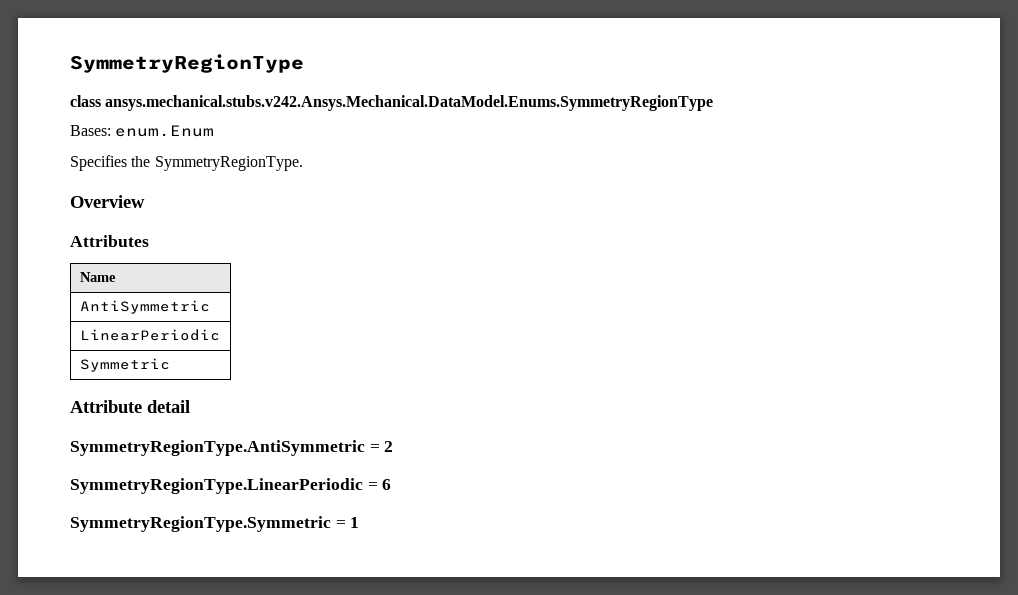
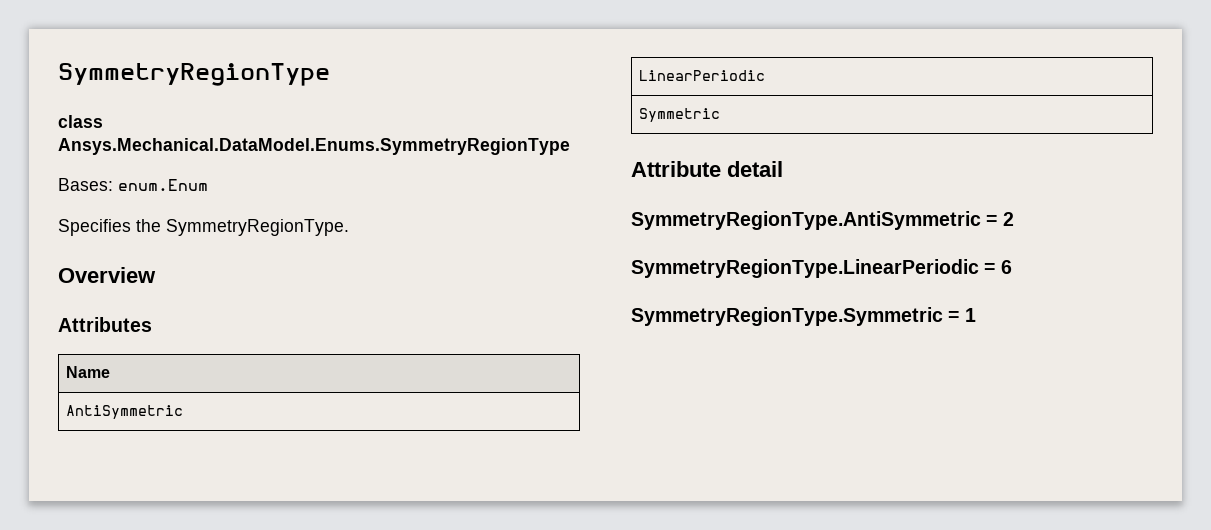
[105,95,714,111] ansys.mechanical.stubs.v242.Ansys.Mechanical.DataModel.Enums.SymmetryRegionType -> [58,138,570,155] Ansys.Mechanical.DataModel.Enums.SymmetryRegionType

